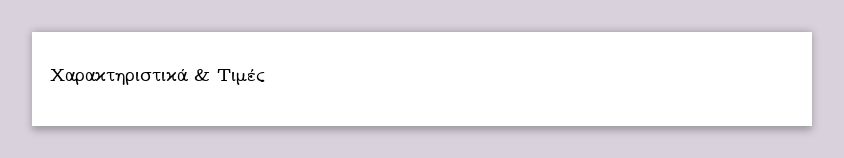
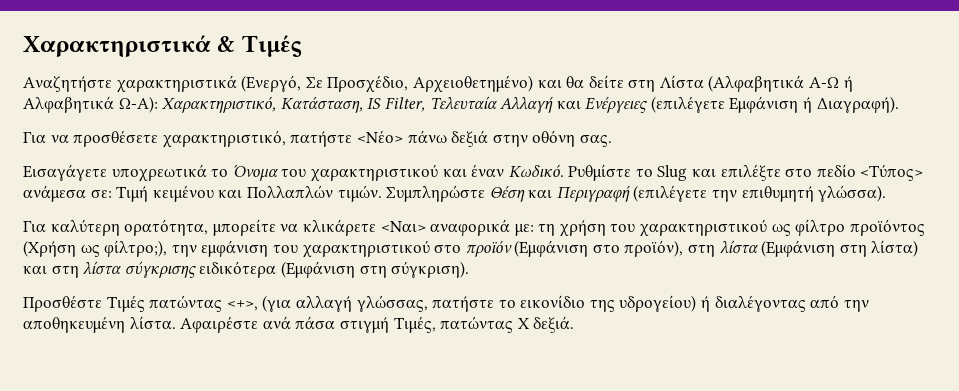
(265, 77) none -> [23,75,853,93] [23,96,899,113] [23,130,612,148] [23,164,924,182] [23,185,887,202] [23,219,925,237] [23,240,919,258] [23,261,470,278] [23,295,869,312] [23,316,575,333] // Αναζητήστε χαρακτηριστικά (Ενεργό, Σε Προσχέδιο, Αρχειοθετημένο) και θα δείτε στη Λίστα (Αλφαβητικά Α-Ω ή Αλφαβητικά Ω-Α): Χαρακτηριστικό, Κατάσταση, IS Filter, Τελευταία Αλλαγή και Ενέργειες (επιλέγετε Εμφάνιση ή Διαγραφή). // Για να προσθέσετε χαρακτηριστικό, πατήστε <Νέο> πάνω δεξιά στην οθόνη σας. // Εισαγάγετε υποχρεωτικά το Όνομα του χαρακτηριστικού και έναν Κωδικό. Ρυθμίστε το Slug και επιλέξτε στο πεδίο <Τύπος> ανάμεσα σε: Τιμή κειμένου και Πολλαπλών τιμών. Συμπληρώστε Θέση και Περιγραφή (επιλέγετε την επιθυμητή γλώσσα). // Για καλύτερη ορατότητα, μπορείτε να κλικάρετε <Ναι> αναφορικά με: τη χρήση του χαρακτηριστικού ως φίλτρο προϊόντος (Χρήση ως φίλτρο;), την εμφάνιση του χαρακτηριστικού στο προϊόν (Εμφάνιση στο προϊόν), στη λίστα (Εμφάνιση στη λίστα) και στη λίστα σύγκρισης ειδικότερα (Εμφάνιση στη σύγκριση). // Προσθέστε Τιμές πατώντας <+>, (για αλλαγή γλώσσας, πατήστε το εικονίδιο της υδρογείου) ή διαλέγοντας από την αποθηκευμένη λίστα. Αφαιρέστε ανά πάσα στιγμή Τιμές, πατώντας Χ δεξιά.

